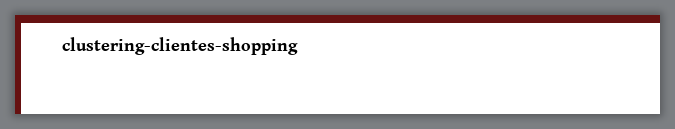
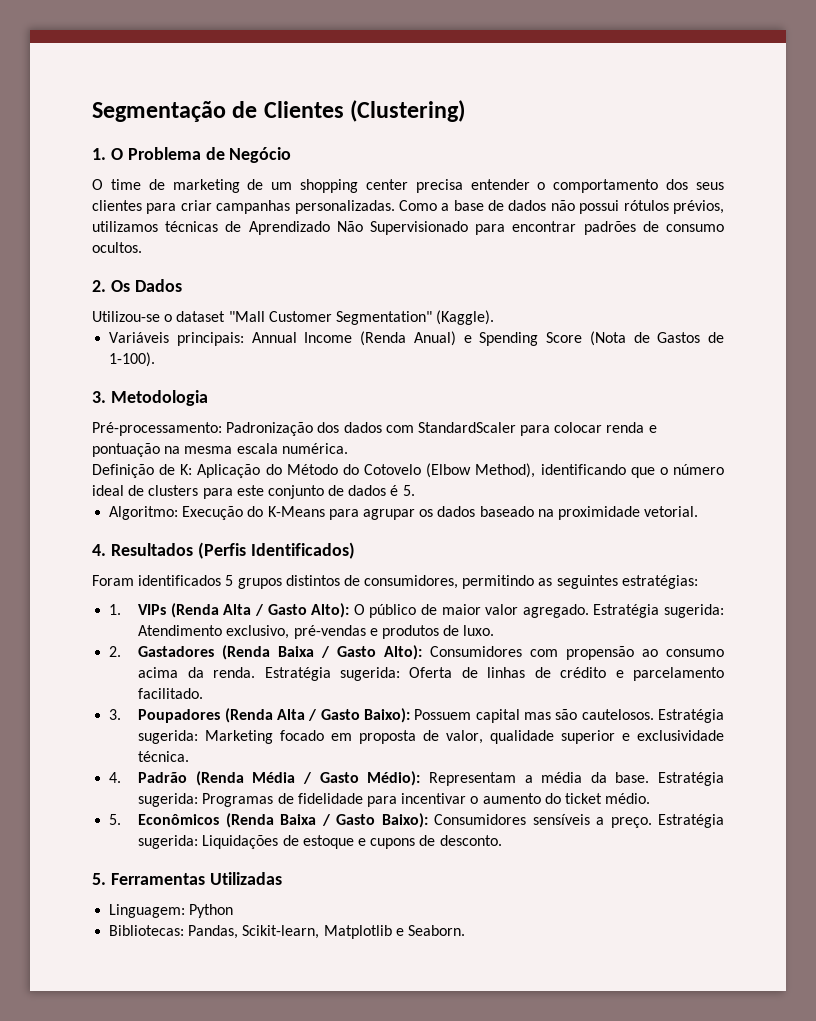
[62,37,298,55] clustering-clientes-shopping -> [92,100,466,122] [92,147,292,163] [92,179,724,193] [92,200,724,214] [92,221,724,235] [92,242,142,253] [92,279,182,292] [92,310,495,325] [109,331,724,346] [109,352,156,367] [92,390,208,406] [92,422,657,436] [92,443,348,457] [92,463,724,478] [92,485,415,499] [109,506,699,520] [92,542,355,559] [92,575,698,589] [109,603,724,618] [138,625,495,639] [109,645,724,660] [138,667,725,681] [138,688,204,699] [109,708,724,723] [138,730,724,744] [138,751,190,762] [109,771,724,786] [138,793,651,807] [109,813,724,828] [138,835,502,849] [92,872,282,885] [109,904,234,918] [109,925,465,939] Segmentação de Clientes (Clustering) // 1. O Problema de Negócio // O time de marketing de um shopping center precisa entender o comportamento dos seus clientes para criar campanhas personalizadas. Como a base de dados não possui rótulos prévios, utilizamos técnicas de Aprendizado Não Supervisionado para encontrar padrões de consumo ocultos. // 2. Os Dados // Utilizou-se o dataset "Mall Customer Segmentation" (Kaggle). // Variáveis principais: Annual Income (Renda Anual) e Spending Score (Nota de Gastos de 1-100). // 3. Metodologia // Pré-processamento: Padronização dos dados com StandardScaler para colocar renda e pontuação na mesma escala numérica. // Definição de K: Aplicação do Método do Cotovelo (Elbow Method), identificando que o número ideal de clusters para este conjunto de dados é 5. // Algoritmo: Execução do K-Means para agrupar os dados baseado na proximidade vetorial. // 4. Resultados (Perfis Identificados) // Foram identificados 5 grupos distintos de consumidores, permitindo as seguintes estratégias: // 1. VIPs (Renda Alta / Gasto Alto): O público de maior valor agregado. Estratégia sugerida: Atendimento exclusivo, pré-vendas e produtos de luxo. // 2. Gastadores (Renda Baixa / Gasto Alto): Consumidores com propensão ao consumo acima da renda. Estratégia sugerida: Oferta de linhas de crédito e parcelamento facilitado. // 3. Poupadores (Renda Alta / Gasto Baixo): Possuem capital mas são cautelosos. Estratégia sugerida: Marketing focado em proposta de valor, qualidade superior e exclusividade técnica. // 4. Padrão (Renda Média / Gasto Médio): Representam a média da base. Estratégia sugerida: Programas de fidelidade para incentivar o aumento do ticket médio. // 5. Econômicos (Renda Baixa / Gasto Baixo): Consumidores sensíveis a preço. Estratégia sugerida: Liquidações de estoque e cupons de desconto. // 5. Ferramentas Utilizadas // Linguagem: Python // Bibliotecas: Pandas, Scikit-learn, Matplotlib e Seaborn.

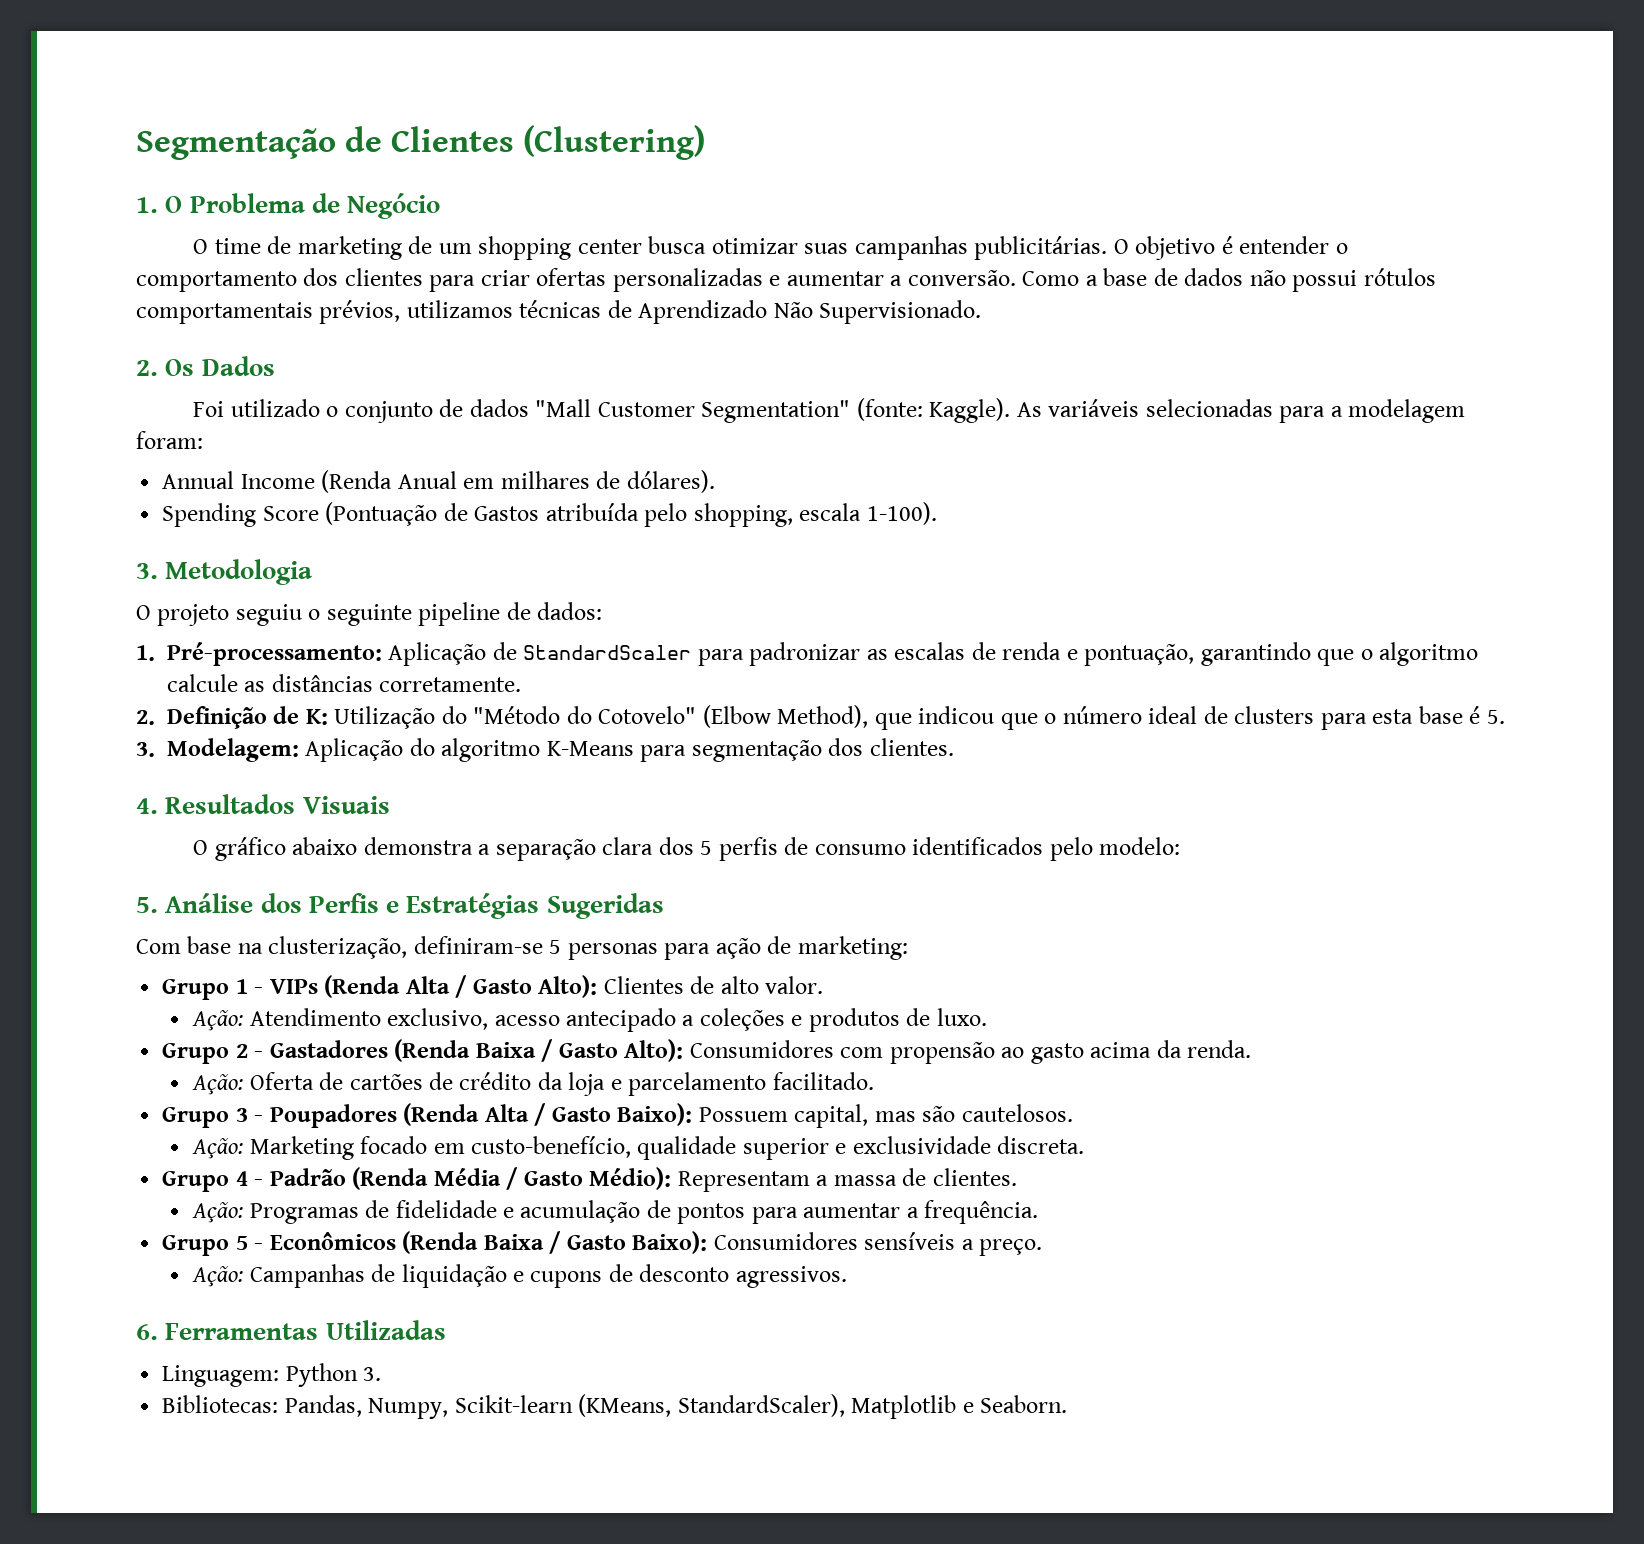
[415,179,463,193] precisa -> [648,236,1233,260] busca otimizar suas campanhas publicitárias. O objetivo é
[696,182,724,190] seus -> (339, 277) none
[216,200,395,214] campanhas personalizadas. -> [536,268,1016,292] ofertas personalizadas e aumentar a conversão.
(669, 205) none -> [136,302,313,324] comportamentais
[369,221,724,235] [92,242,142,253] [92,279,182,292] [92,310,495,325] [109,331,472,346] Supervisionado para encontrar padrões de consumo ocultos. // 2. Os Dados // Utilizou-se o dataset "Mall Customer Segmentation" (Kaggle). // Variáveis principais: Annual Income (Renda Anual) e -> [819,300,982,324] [136,356,275,376] [193,398,1466,423] [136,431,203,449] [162,470,715,493] Supervisionado. // 2. Os Dados // Foi utilizado o conjunto de dados "Mall Customer Segmentation" (fonte: Kaggle). As variáveis selecionadas para a modelagem foram: // Annual Income (Renda Anual em milhares de dólares). //
[589,331,626,346] (Nota -> [325,502,438,526] (Pontuação
[707,332,724,343] de -> [545,503,862,527] atribuída pelo shopping, escala
[92,422,657,436] [92,443,348,457] [92,463,626,478] Pré-processamento: Padronização dos dados com StandardScaler para colocar renda e pontuação na mesma escala numérica. // Definição de K: Aplicação do Método do Cotovelo (Elbow Method), identificando -> [136,602,603,626] [136,642,1479,666] [167,674,522,692] [136,705,995,730] O projeto seguiu o seguinte pipeline de dados: // 1. Pré-processamento: Aplicação de StandardScaler para padronizar as escalas de renda e pontuação, garantindo que o algoritmo calcule as distâncias corretamente. // 2. Definição de K: Utilização do "Método do Cotovelo" (Elbow Method), que indicou
[236,485,415,499] [109,506,699,520] [92,542,355,559] [92,575,698,589] [109,604,122,615] este conjunto de dados é 5. // Algoritmo: Execução do K-Means para agrupar os dados baseado na proximidade vetorial. // 4. Resultados (Perfis Identificados) // Foram identificados 5 grupos distintos de consumidores, permitindo as seguintes estratégias: // 1. -> [1372,706,1505,724] [136,738,954,762] [136,794,390,814] [193,837,1181,861] [136,893,664,919] [136,936,908,960] [162,979,264,1000] esta base é 5. // 3. Modelagem: Aplicação do algoritmo K-Means para segmentação dos clientes. // 4. Resultados Visuais // O gráfico abaixo demonstra a separação clara dos 5 perfis de consumo identificados pelo modelo: // 5. Análise dos Perfis e Estratégias Sugeridas // Com base na clusterização, definiram-se 5 personas para ação de marketing: // Grupo 1 -
[353,604,724,618] [138,625,366,639] O público de maior valor agregado. Estratégia sugerida: Atendimento exclusivo, pré-vendas -> [603,976,824,994] [192,1008,785,1032] Clientes de alto valor. // Ação: Atendimento exclusivo, acesso antecipado a coleções
[109,646,122,657] 2. -> [162,1043,264,1064] Grupo 2 -
[666,649,724,657] consumo -> [1030,1043,1084,1064] gasto
[264,667,400,681] Estratégia sugerida: -> [192,1074,244,1095] // Ação:
[487,667,526,678] linhas -> [349,1074,423,1090] cartões
(607, 672) none -> [537,1072,606,1096] da loja
[109,709,122,720] 3. -> [162,1107,264,1128] Grupo 3 -
[475,709,520,723] capital -> [794,1104,869,1128] capital,
[658,709,724,723] [138,730,199,744] Estratégia sugerida: -> [192,1138,244,1159] // Ação:
[359,730,484,744] proposta de valor, -> [470,1136,631,1158] custo-benefício,
[138,751,190,762] [109,772,122,783] técnica. // 4. -> [997,1136,1085,1154] [162,1171,264,1192] discreta. // Grupo 4 -
[541,772,724,786] [138,793,651,807] [109,814,122,825] média da base. Estratégia sugerida: Programas de fidelidade para incentivar o aumento do ticket médio. // 5. -> [833,1168,1017,1186] [192,1200,1039,1224] [162,1235,264,1256] massa de clientes. // Ação: Programas de fidelidade e acumulação de pontos para aumentar a frequência. // Grupo 5 -
[658,814,724,828] [138,835,502,849] [92,873,106,885] Estratégia sugerida: Liquidações de estoque e cupons de desconto. // 5. -> [192,1264,847,1288] [136,1324,158,1340] // Ação: Campanhas de liquidação e cupons de desconto agressivos. // 6.
(234, 911) none -> [363,1367,382,1381] 3.
[242,925,320,939] Scikit-learn, -> [368,1394,845,1419] Numpy, Scikit-learn (KMeans, StandardScaler),

